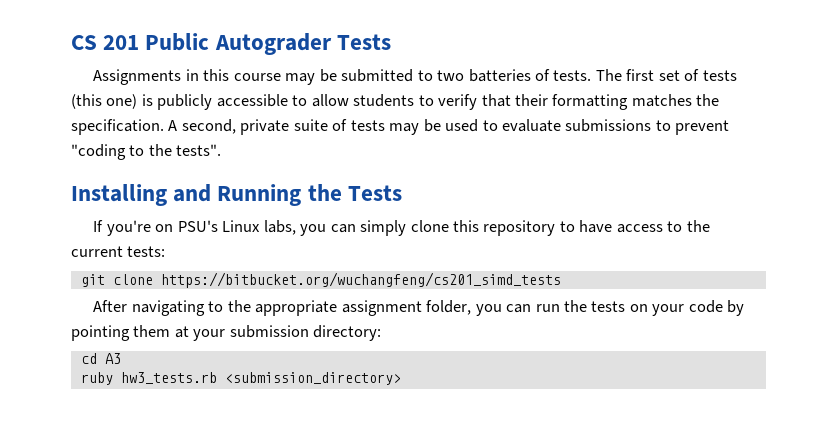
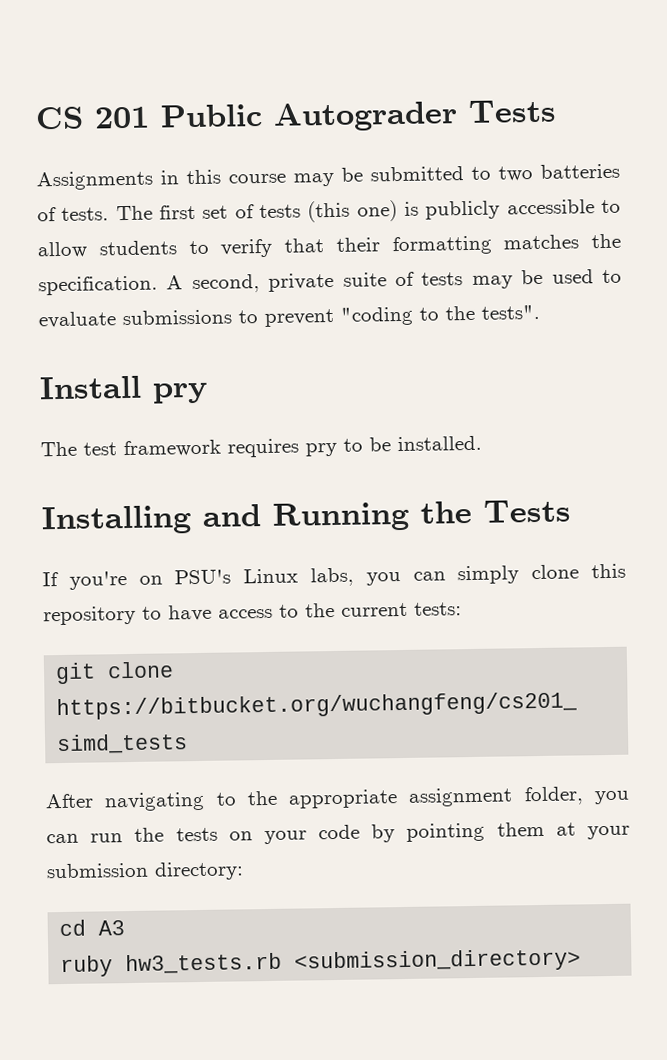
(222, 150) none -> [39,375,208,404] [40,435,482,458] // Install pry // The test framework requires pry to be installed.

